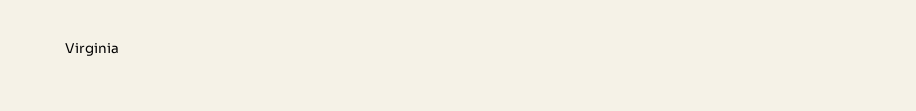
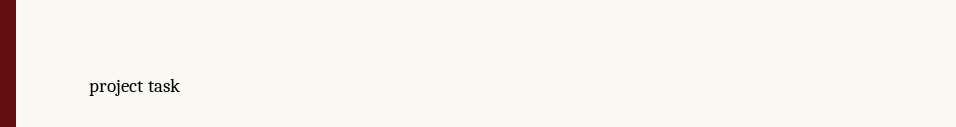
[65,43,119,56] Virginia -> [89,78,182,96] project task

